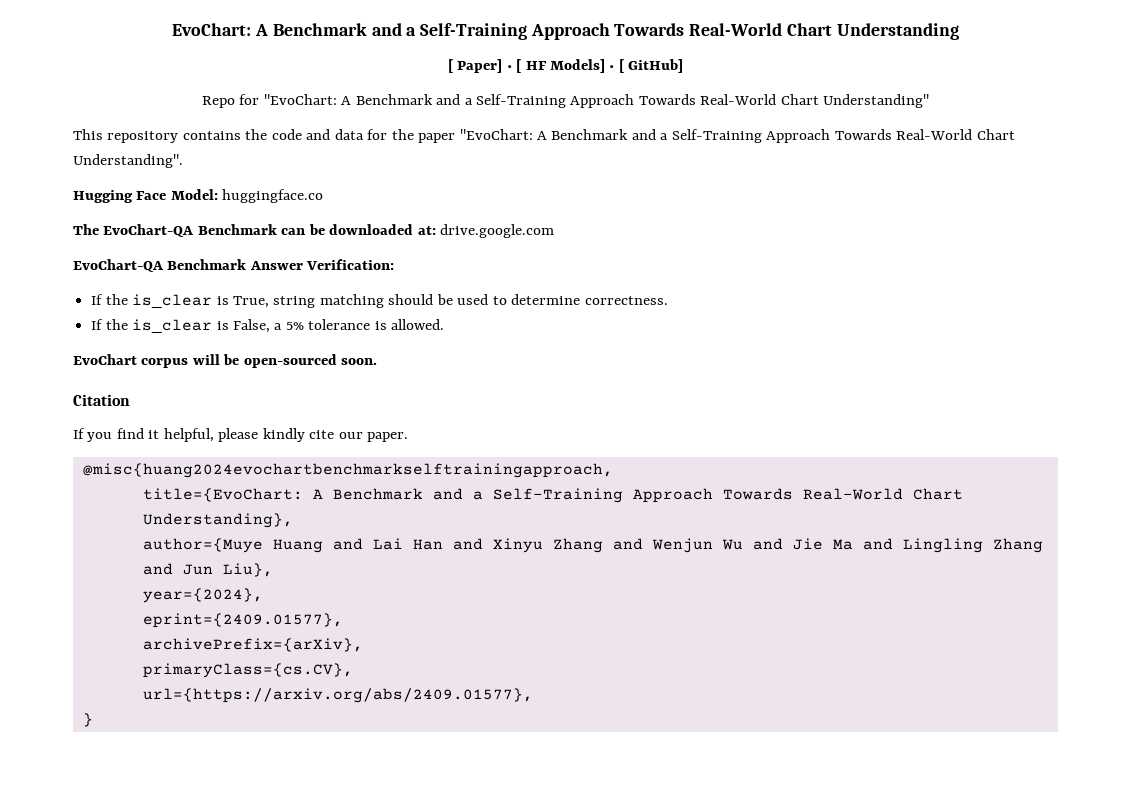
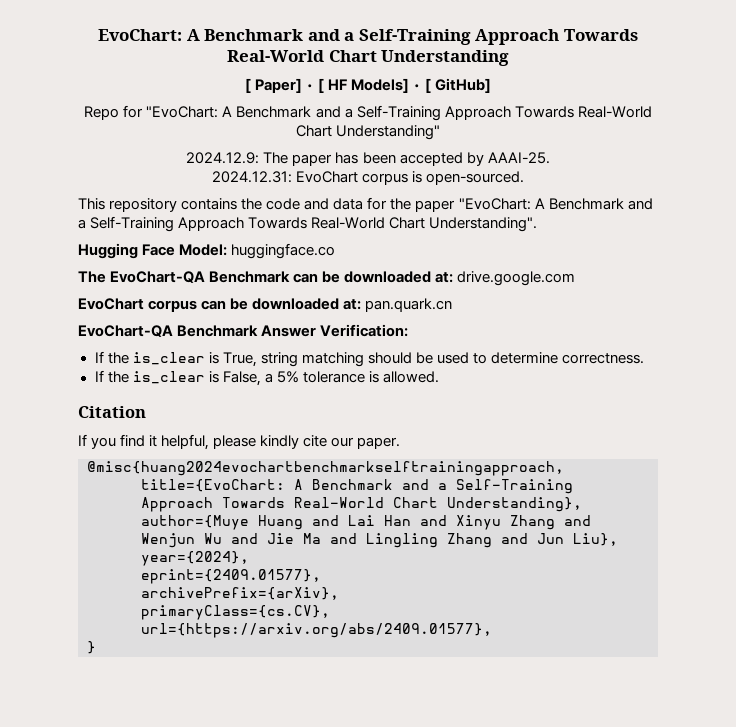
(930, 101) none -> [186,152,550,166] [211,171,525,185] // 2024.12.9: The paper has been accepted by AAAI-25. // 2024.12.31: EvoChart corpus is open-sourced.
(555, 231) none -> [78,298,453,312] // EvoChart corpus can be downloaded at: pan.quark.cn
[73,354,378,368] // EvoChart corpus will be open-sourced soon. -> (439, 377) none

